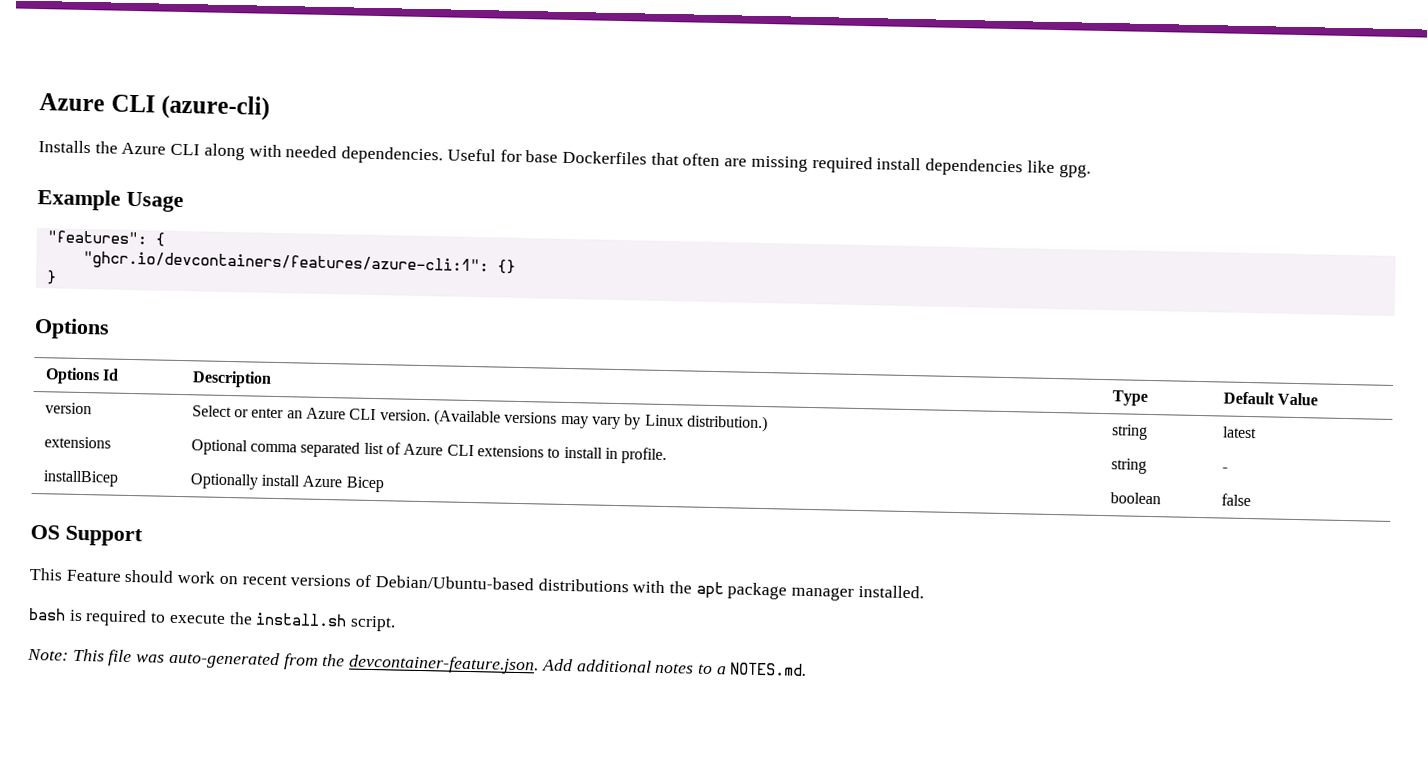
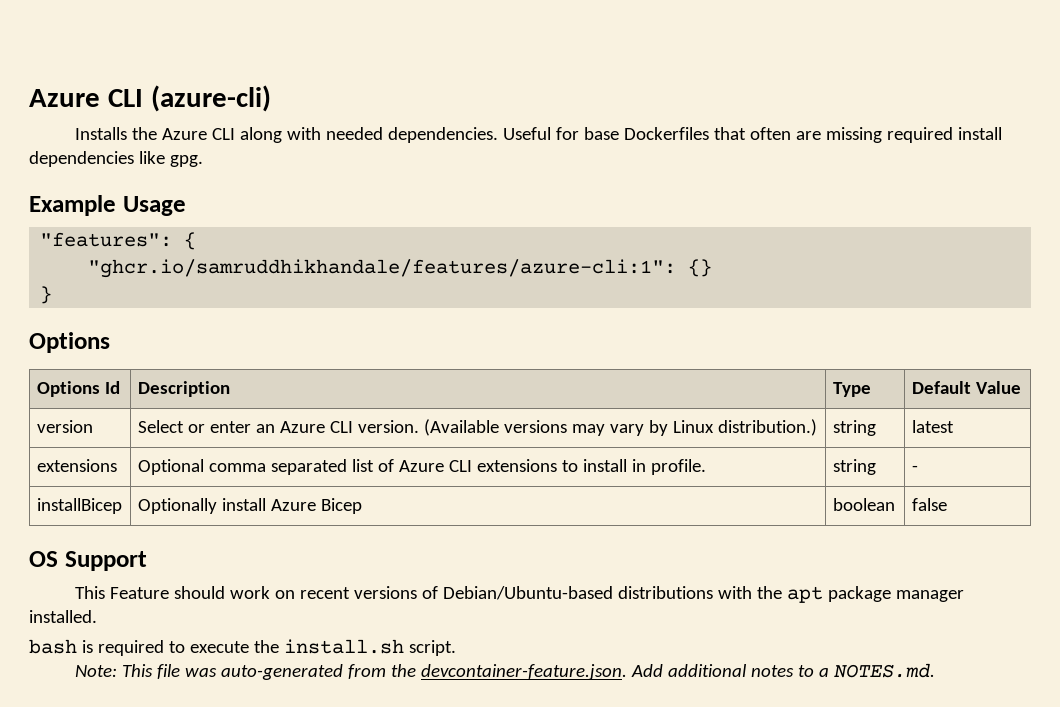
[82,250,489,276] "ghcr.io/devcontainers/features/azure-cli:1": -> [88,259,677,278] "ghcr.io/samruddhikhandale/features/azure-cli:1":

